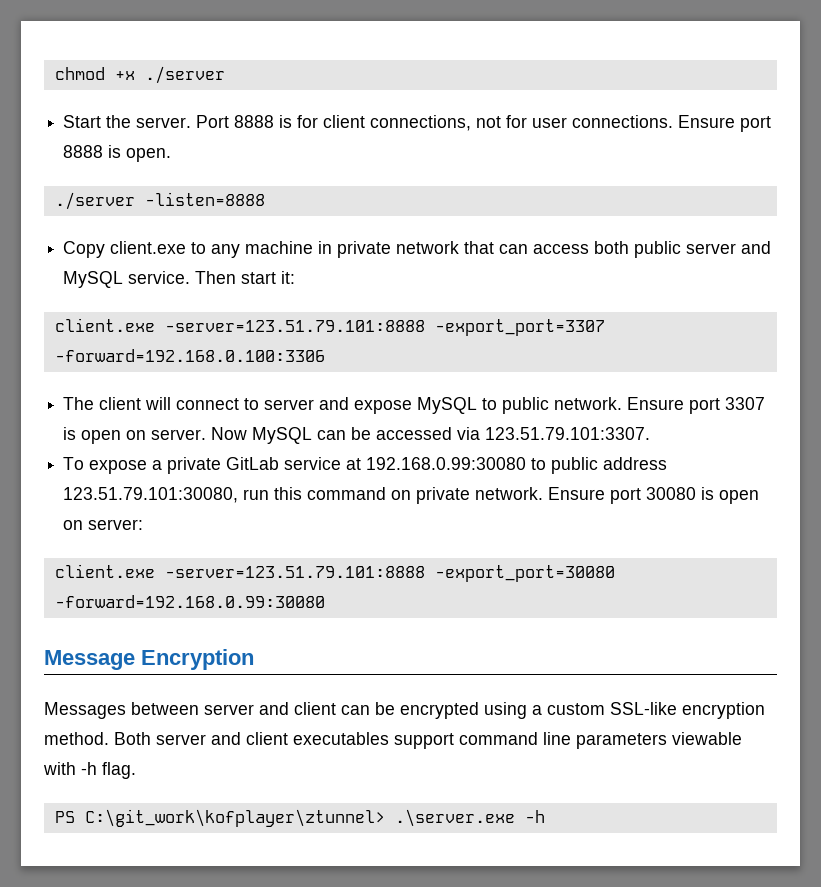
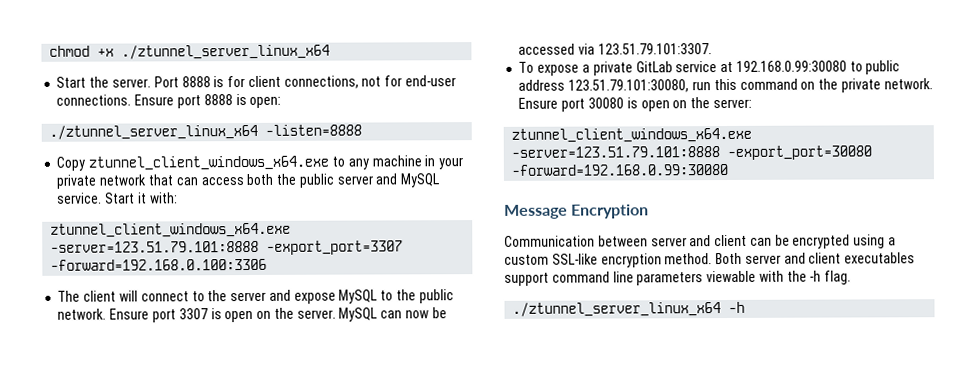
[144,66,225,84] ./server -> [121,44,331,60] ./ztunnel_server_linux_x64
[532,117,568,128] user -> [404,75,456,87] end-user
[126,148,172,162] [54,192,135,210] open. // ./server -> [249,96,282,108] [49,124,259,140] open: // ./ztunnel_server_linux_x64
[110,241,187,254] client.exe -> [88,155,330,171] ztunnel_client_windows_x64.exe
(333, 247) none -> [438,157,464,170] your
(630, 247) none -> [276,173,297,185] the
[195,271,296,284] [54,318,155,332] Then start it: // client.exe -> [105,192,178,204] [50,222,292,238] Start it with: // ztunnel_client_windows_x64.exe
(260, 404) none -> [207,290,228,302] the
(498, 404) none -> [395,289,416,301] the
[151,427,248,440] server. Now -> [273,307,336,319] the server.
(347, 435) none -> [404,310,429,319] now
(412, 495) none -> [818,78,839,90] the
(84, 525) none -> [690,97,711,109] the
[54,564,155,578] client.exe -> [511,127,753,143] ztunnel_client_windows_x64.exe
[44,702,126,719] Messages -> [504,235,595,247] Communication
(76, 768) none -> [786,270,807,282] the
[54,809,515,827] PS C:\git_work\kofplayer\ztunnel> .\server.exe -> [512,302,722,317] ./ztunnel_server_linux_x64

